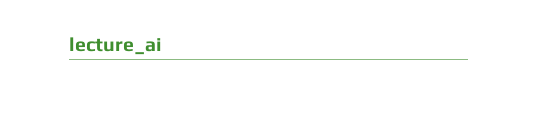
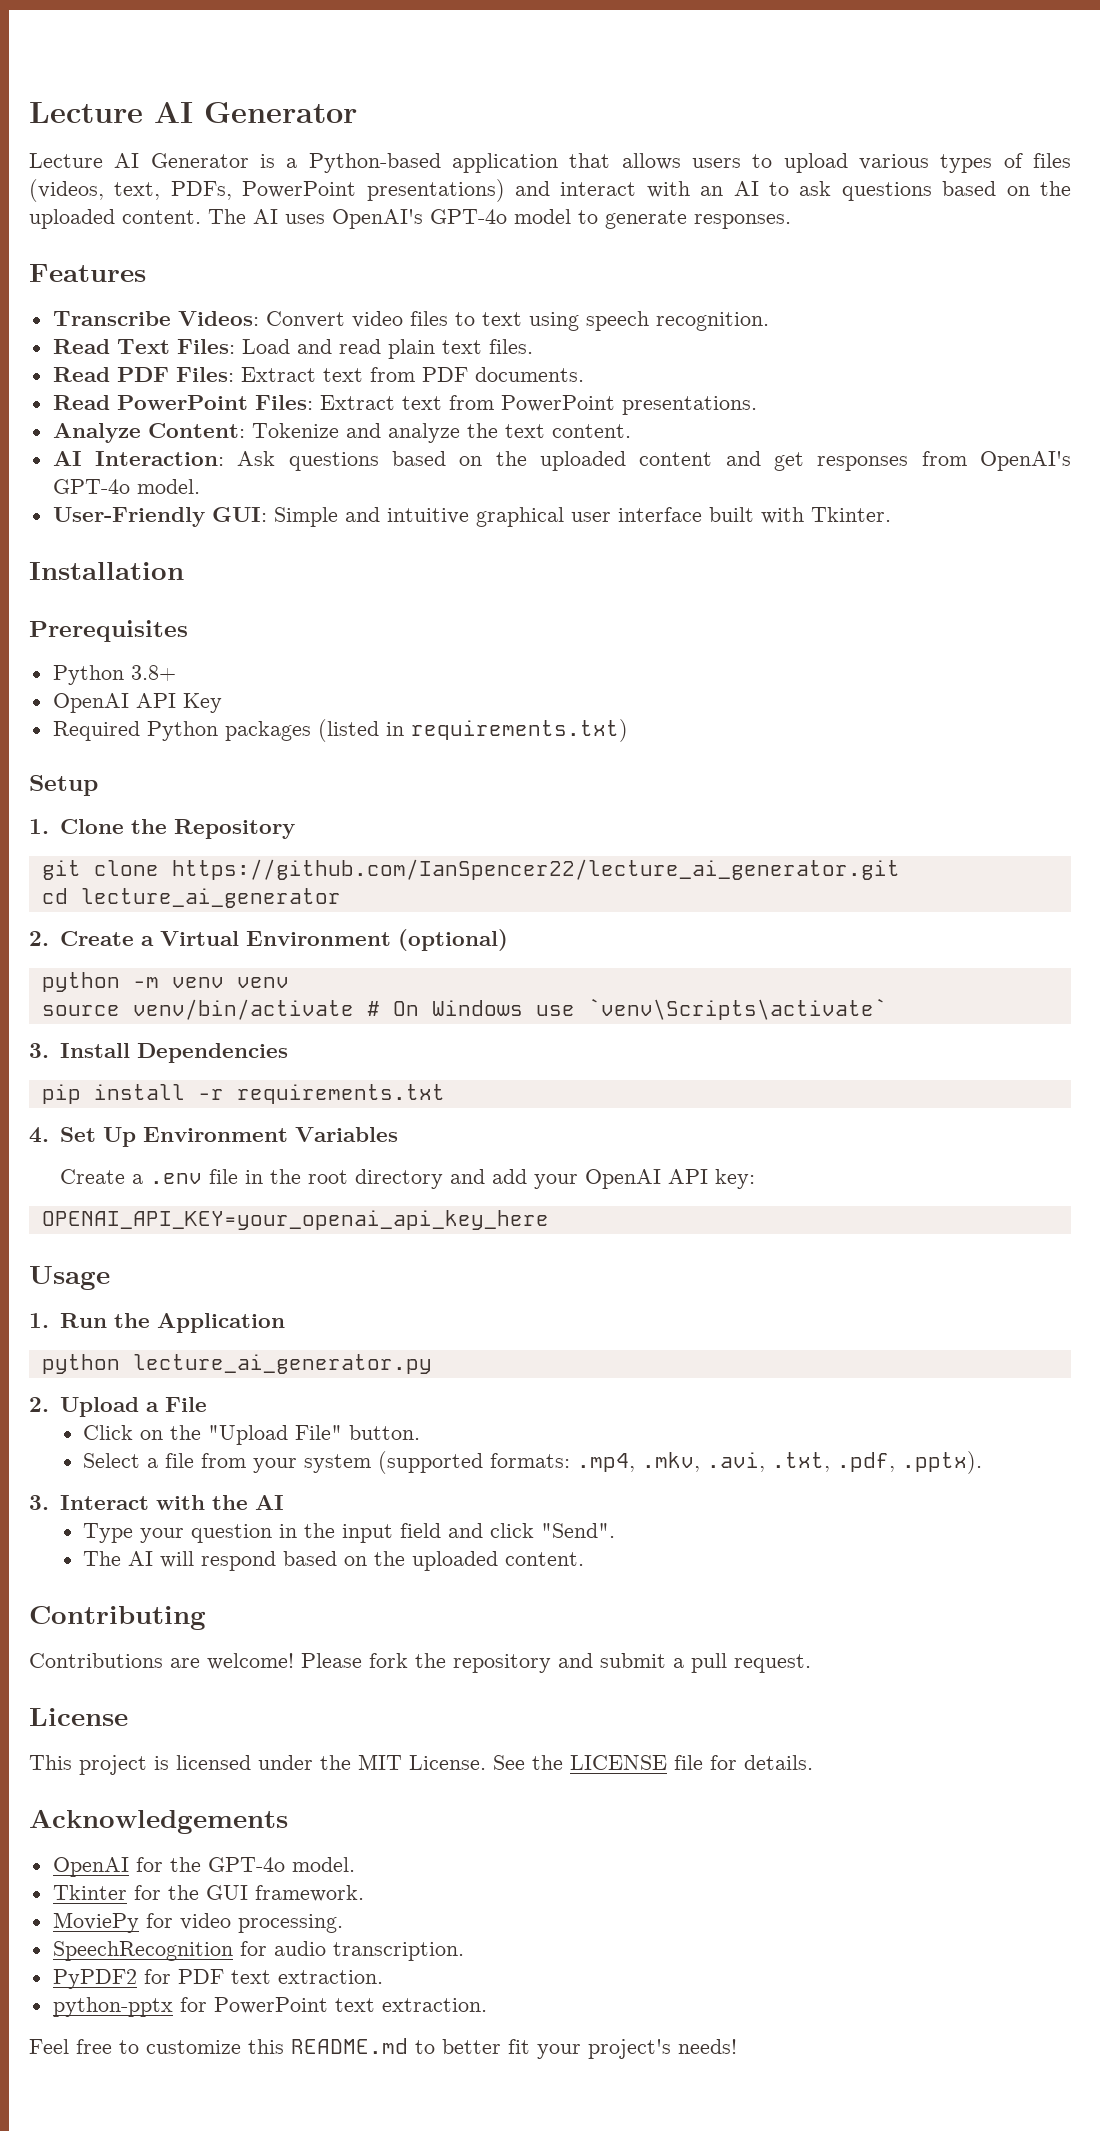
[69,37,162,55] lecture_ai -> [29,102,357,123] [29,153,1072,173] [29,179,1071,202] [29,209,791,229] [29,264,146,282] [52,311,769,331] [52,339,533,359] [52,367,584,382] [52,395,757,415] [52,423,631,443] [52,451,1072,471] [52,479,200,494] [52,507,891,527] [29,562,184,580] [29,620,188,642] [52,665,176,685] [52,693,222,713] [52,719,628,742] [29,775,98,796] [29,819,295,839] [41,859,900,880] [41,888,341,908] [29,929,508,951] [41,972,289,992] [41,998,887,1020] [29,1043,288,1063] [41,1084,445,1104] [29,1127,398,1147] [59,1169,755,1189] [41,1210,549,1230] [29,1266,110,1290] [29,1313,285,1333] [41,1354,432,1374] [29,1397,207,1417] [83,1425,421,1445] [83,1451,983,1474] [29,1495,284,1510] [83,1523,616,1543] [83,1551,585,1571] [29,1606,206,1630] [29,1653,811,1673] [29,1708,128,1726] [29,1754,813,1775] [29,1809,288,1834] [52,1857,355,1877] [52,1885,364,1902] [52,1912,343,1933] [52,1941,464,1961] [52,1969,383,1989] [52,1997,487,2017] [29,2038,737,2059] Lecture AI Generator // Lecture AI Generator is a Python-based application that allows users to upload various types of files (videos, text, PDFs, PowerPoint presentations) and interact with an AI to ask questions based on the uploaded content. The AI uses OpenAI's GPT-4o model to generate responses. // Features // Transcribe Videos: Convert video files to text using speech recognition. // Read Text Files: Load and read plain text files. // Read PDF Files: Extract text from PDF documents. // Read PowerPoint Files: Extract text from PowerPoint presentations. // Analyze Content: Tokenize and analyze the text content. // AI Interaction: Ask questions based on the uploaded content and get responses from OpenAI's GPT-4o model. // User-Friendly GUI: Simple and intuitive graphical user interface built with Tkinter. // Installation // Prerequisites // Python 3.8+ // OpenAI API Key // Required Python packages (listed in requirements.txt) // Setup // 1. Clone the Repository // git clone https://github.com/IanSpencer22/lecture_ai_generator.git // cd lecture_ai_generator // 2. Create a Virtual Environment (optional) // python -m venv venv // source venv/bin/activate # On Windows use `venv\Scripts\activate` // 3. Install Dependencies // pip install -r requirements.txt // 4. Set Up Environment Variables // Create a .env file in the root directory and add your OpenAI API key: // OPENAI_API_KEY=your_openai_api_key_here // Usage // 1. Run the Application // python lecture_ai_generator.py // 2. Upload a File // Click on the "Upload File" button. // Select a file from your system (supported formats: .mp4, .mkv, .avi, .txt, .pdf, .pptx). // 3. Interact with the AI // Type your question in the input field and click "Send". // The AI will respond based on the uploaded content. // Contributing // Contributions are welcome! Please fork the repository and submit a pull request. // License // This project is licensed under the MIT License. See the LICENSE file for details. // Acknowledgements // OpenAI for the GPT-4o model. // Tkinter for the GUI framework. // MoviePy for video processing. // SpeechRecognition for audio transcription. // PyPDF2 for PDF text extraction. // python-pptx for PowerPoint text extraction. // Feel free to customize this README.md to better fit your project's needs!

